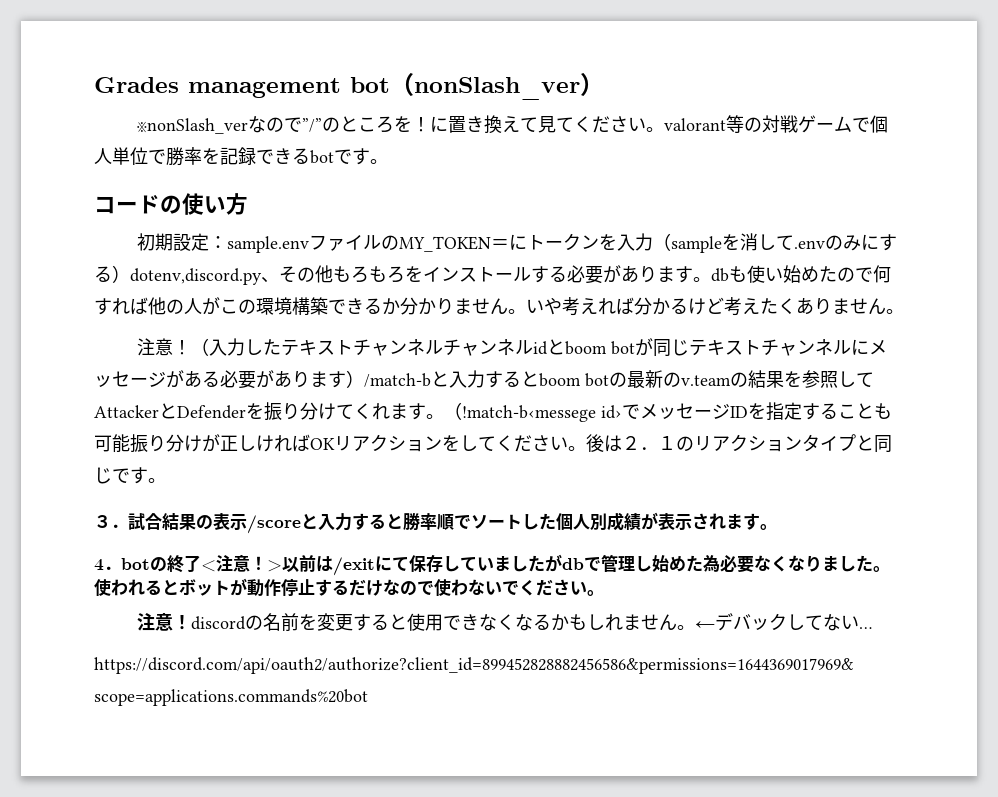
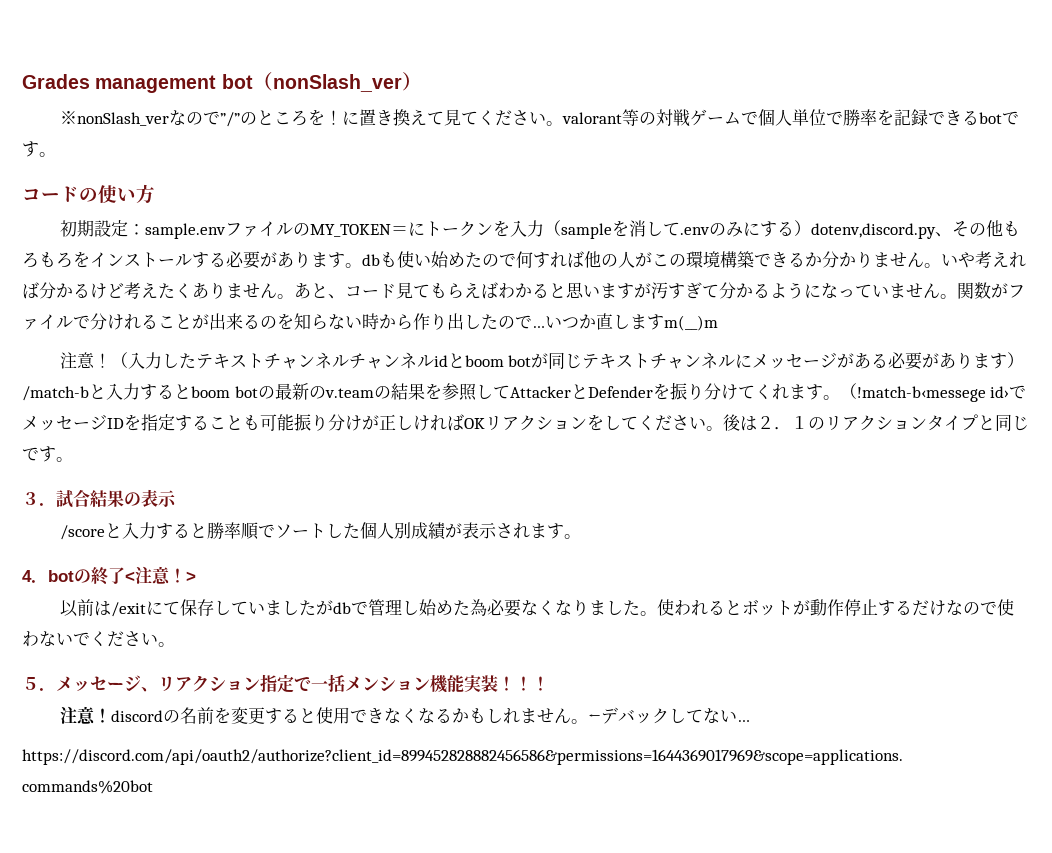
(904, 311) none -> [294,282,1025,299] [22,313,718,331] あと、コード見てもらえばわかると思いますが汚すぎて分かるようになっていません。関数がファイルで分けれることが出来るのを知らない時から作り出したので…いつか直しますm(__)m
(247, 522) none -> (177, 498) //
(282, 566) none -> (196, 576) //
(604, 593) none -> [22,674,549,693] // ５．メッセージ、リアクション指定で一括メンション機能実装！！！

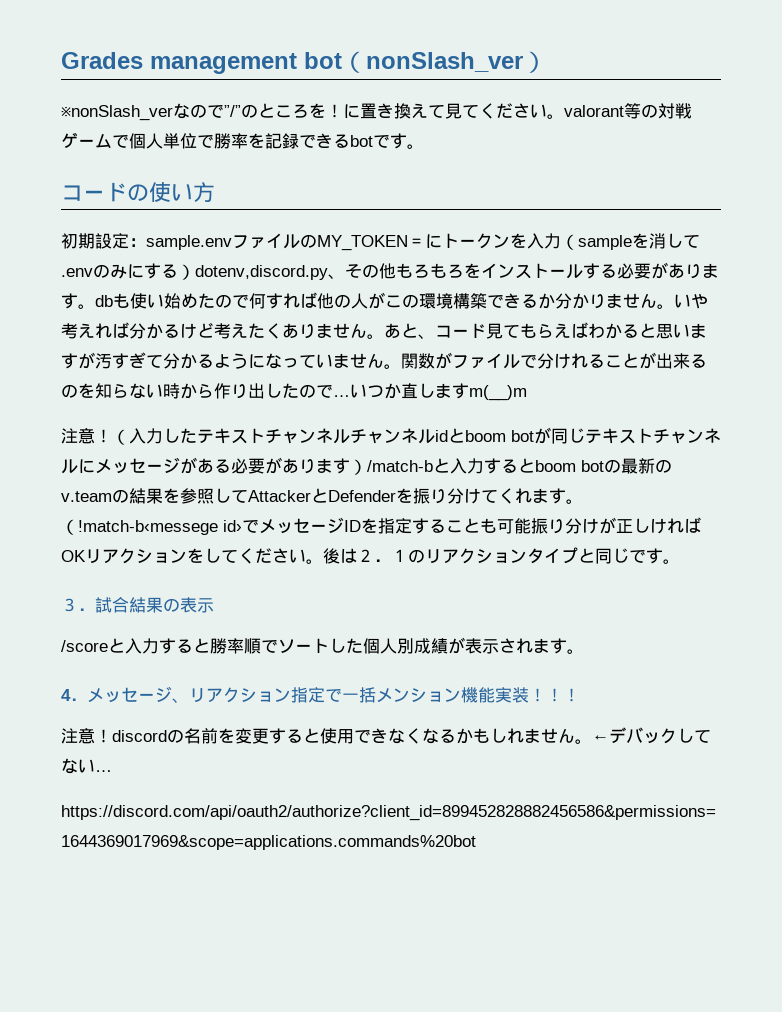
[48,566,196,585] [59,599,1014,617] [22,631,175,647] [22,677,56,691] botの終了<注意！> // 以前は/exitにて保存していましたがdbで管理し始めた為必要なくなりました。使われるとボットが動作停止するだけなので使わないでください。 // ５． -> (87, 699) none

